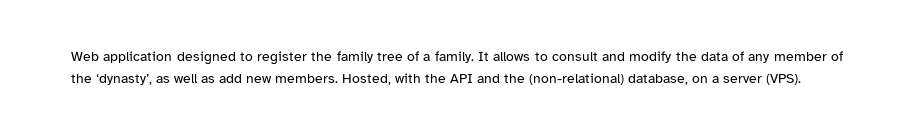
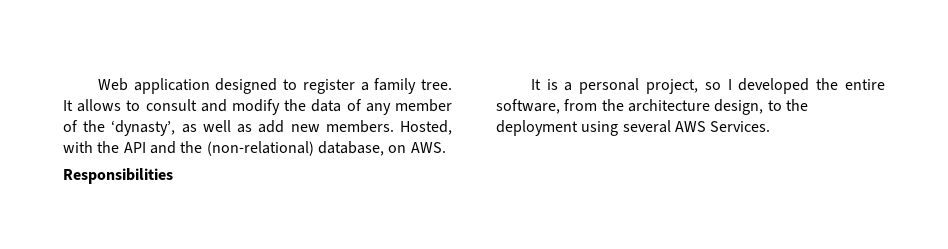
[311,51,474,63] the family tree of a family. -> [360,78,452,94] a family tree.
[712,74,801,85] a server (VPS). -> [410,142,446,153] [63,168,173,184] [530,78,885,94] [496,99,808,115] [496,120,771,136] AWS. // Responsibilities // It is a personal project, so I developed the entire software, from the architecture design, to the deployment using several AWS Services.

